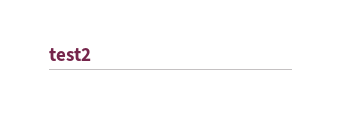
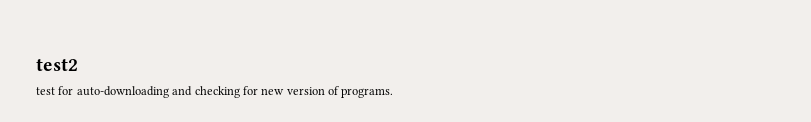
(91, 54) none -> [36,86,394,98] // test for auto-downloading and checking for new version of programs.

